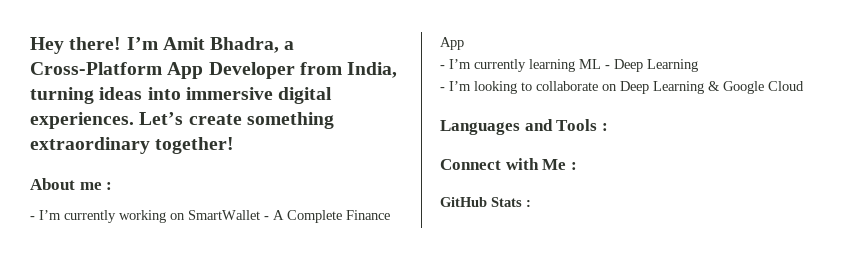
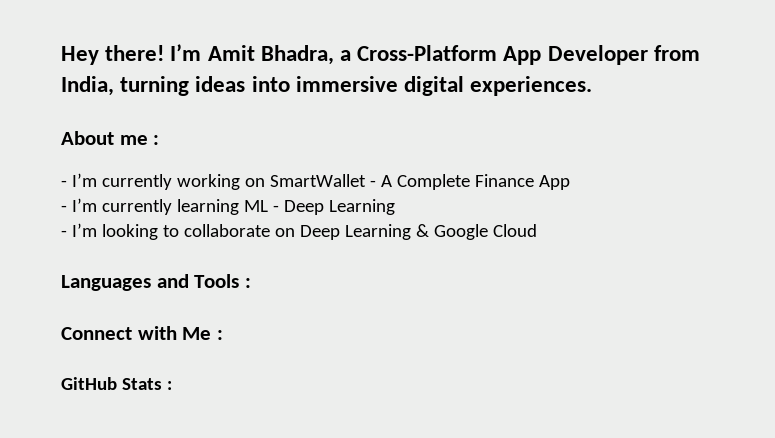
[139,112,334,129] [30,137,235,154] Let’s create something extraordinary together! -> (593, 86) none

